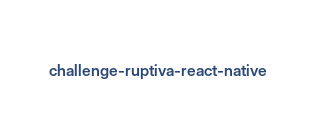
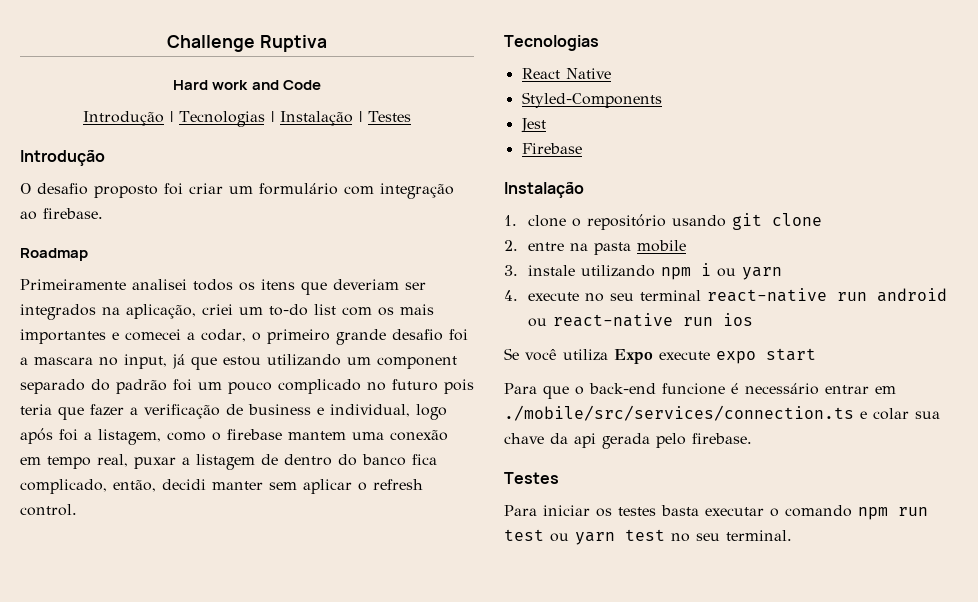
[49,64,267,80] challenge-ruptiva-react-native -> [167,35,327,52] [173,80,321,90] [82,111,412,127] [20,150,105,166] [20,183,454,199] [20,208,103,220] [20,248,88,261] [20,279,426,295] [20,304,434,320] [20,329,468,345] [20,354,457,370] [20,379,474,394] [20,404,447,420] [20,428,448,445] [20,454,437,470] [20,479,423,494] [20,504,77,516] [504,35,599,51] [521,68,611,79] [521,92,662,108] [520,118,546,133] [521,143,582,154] [504,182,584,198] [504,213,822,230] [504,240,686,255] [504,263,782,280] [504,288,947,302] [527,313,753,327] [504,348,816,364] [504,383,896,399] [504,405,940,421] [504,433,752,449] [504,472,559,484] [504,505,928,520] [504,529,792,545] Challenge Ruptiva // Hard work and Code // Introdução | Tecnologias | Instalação | Testes // Introdução // O desafio proposto foi criar um formulário com integração ao firebase. // Roadmap // Primeiramente analisei todos os itens que deveriam ser integrados na aplicação, criei um to-do list com os mais importantes e comecei a codar, o primeiro grande desafio foi a mascara no input, já que estou utilizando um component separado do padrão foi um pouco complicado no futuro pois teria que fazer a verificação de business e individual, logo após foi a listagem, como o firebase mantem uma conexão em tempo real, puxar a listagem de dentro do banco fica complicado, então, decidi manter sem aplicar o refresh control. // Tecnologias // React Native // Styled-Components // Jest // Firebase // Instalação // 1. clone o repositório usando git clone // 2. entre na pasta mobile // 3. instale utilizando npm i ou yarn // 4. execute no seu terminal react-native run android ou react-native run ios // Se você utiliza Expo execute expo start // Para que o back-end funcione é necessário entrar em ./mobile/src/services/connection.ts e colar sua chave da api gerada pelo firebase. // Testes // Para iniciar os testes basta executar o comando npm run test ou yarn test no seu terminal.

